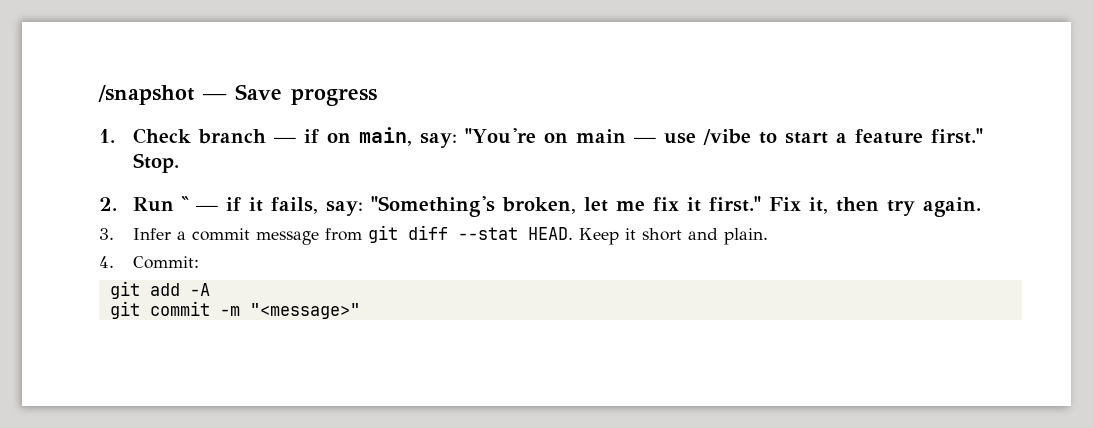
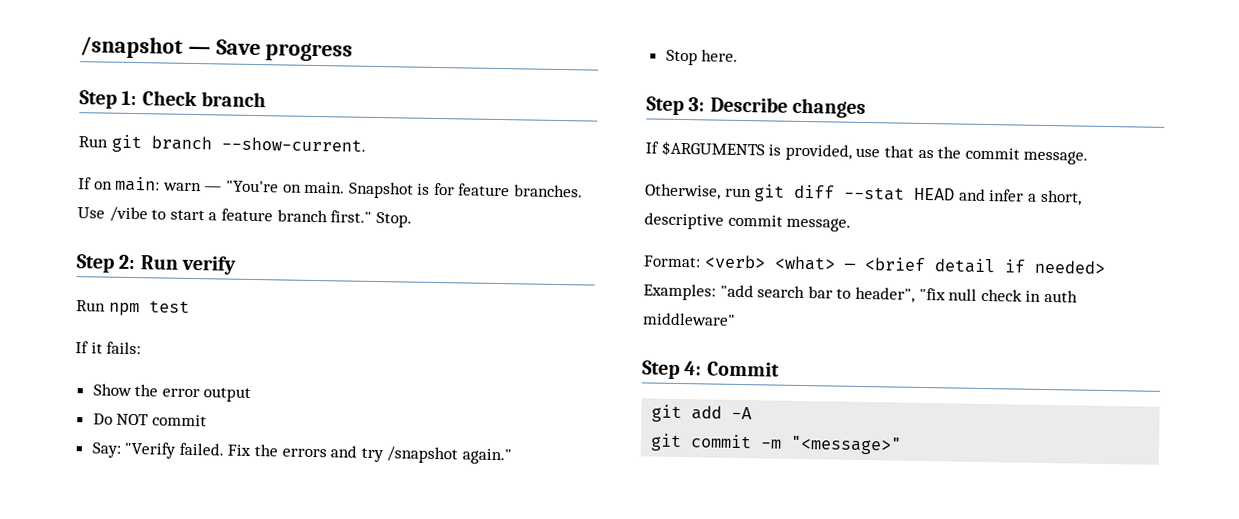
[99,129,115,143] 1. -> [79,90,138,109] Step 1:
[274,127,697,148] — if on main, say: "You're on main — use -> [78,134,366,153] [78,176,584,199] [77,207,105,219] // Run git branch --show-current. // If on main: warn — "You're on main. Snapshot is for feature branches. Use
(924, 136) none -> [276,209,328,223] branch
[99,196,982,217] [99,225,769,245] [99,256,200,269] 2. Run `` — if it fails, say: "Something's broken, let me fix it first." Fix it, then try again. // 3. Infer a commit message from git diff --stat HEAD. Keep it short and plain. // 4. Commit: -> [76,254,237,275] [76,300,190,317] [75,341,142,355] [92,383,252,402] [92,413,207,427] [91,441,513,465] [665,49,739,66] [646,96,867,119] [645,140,1089,165] [645,183,1082,206] [644,212,852,232] [643,254,1106,274] [643,283,1078,303] [642,312,736,326] [642,360,780,379] Step 2: Run verify // Run npm test // If it fails: // Show the error output // Do NOT commit // Say: "Verify failed. Fix the errors and try /snapshot again." // Stop here. // Step 3: Describe changes // If $ARGUMENTS is provided, use that as the commit message. // Otherwise, run git diff --stat HEAD and infer a short, descriptive commit message. // Format: <verb> <what> — <brief detail if needed> Examples: "add search bar to header", "fix null check in auth middleware" // Step 4: Commit

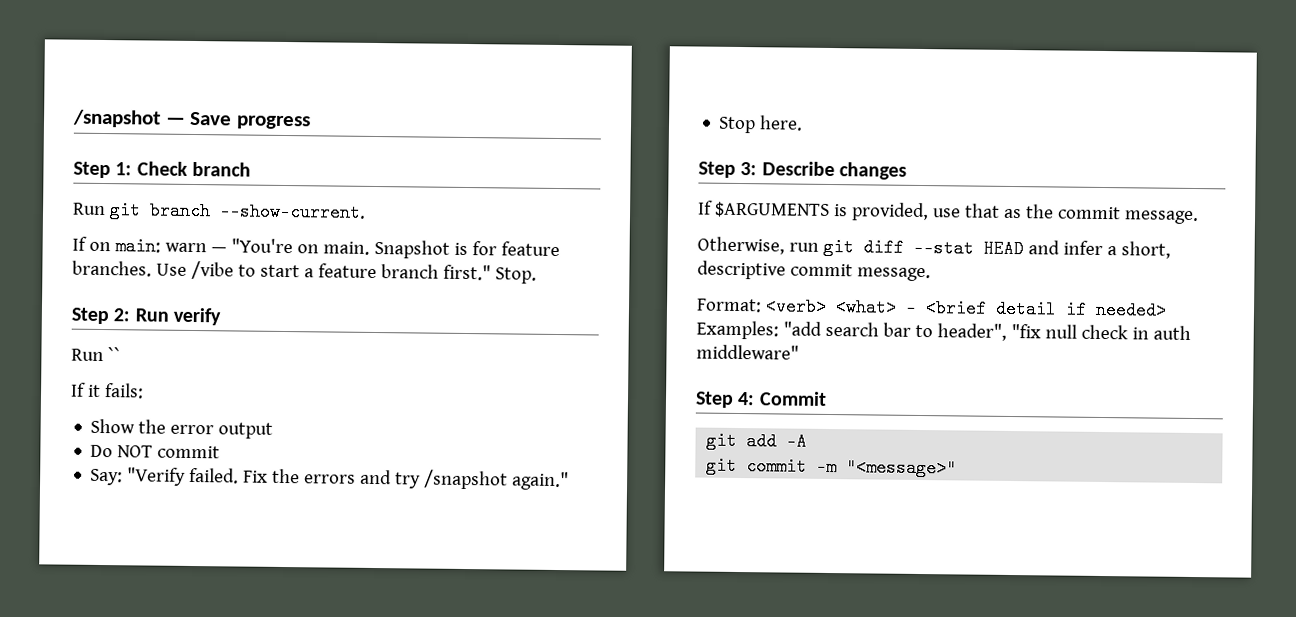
[108,300,190,317] npm test -> [107,347,121,362] ``

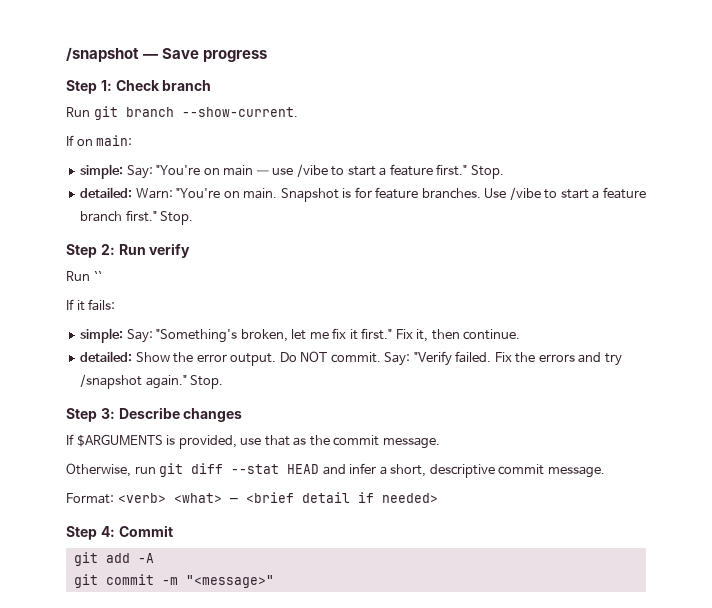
[164,242,227,253] warn — -> [80,164,504,179] [80,187,173,199] // simple: Say: "You're on main — use /vibe to start a feature first." Stop. // detailed: Warn:
(144, 391) none -> [80,328,521,343] [80,351,133,362] simple: Say: "Something's broken, let me fix it first." Fix it, then continue. // detailed:
[218,422,274,439] output // -> [230,353,277,366] output.
[157,445,221,459] commit // -> [330,352,381,363] commit.
[718,115,804,134] // Stop here. -> [190,375,224,389] Stop.
[696,320,1191,341] [696,344,799,360] Examples: "add search bar to header", "fix null check in auth middleware" -> (438, 498) none

